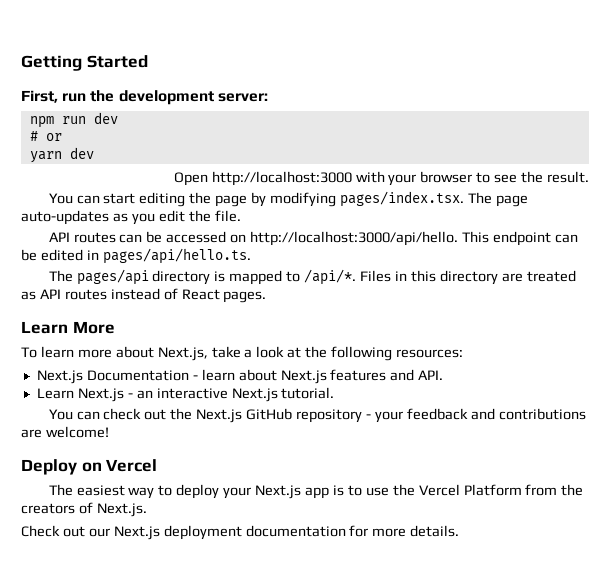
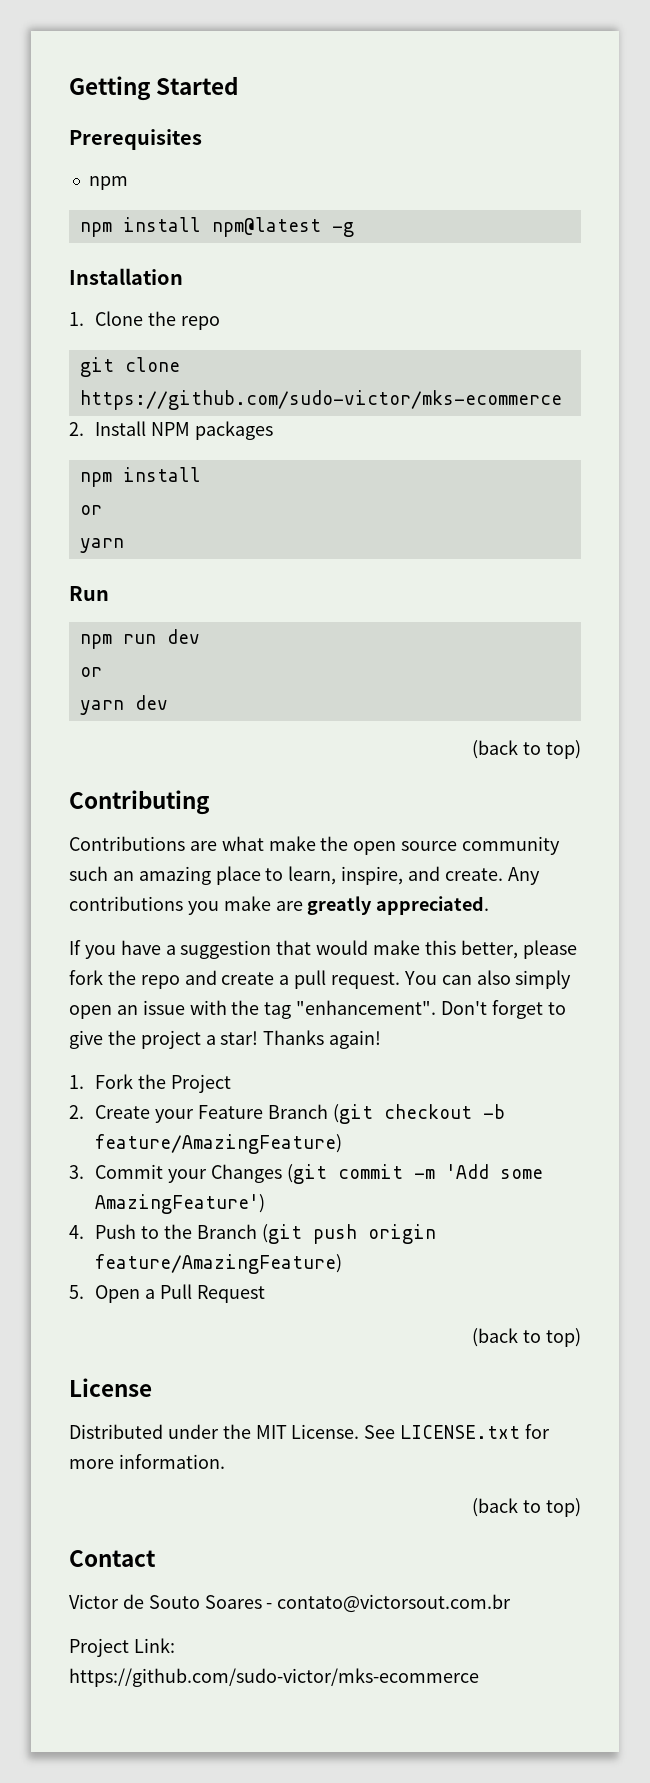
[21,90,268,105] First, run the development server: -> [69,129,202,150] [88,176,128,190] [79,217,354,237] [69,268,183,285] [69,311,220,330] [79,357,180,377] [79,390,562,410] [69,421,273,440] [79,467,201,487] [79,505,102,515] [79,538,124,553] [69,586,109,601] Prerequisites // npm // npm install npm@latest -g // Installation // 1. Clone the repo // git clone https://github.com/sudo-victor/mks-ecommerce // 2. Install NPM packages // npm install // or // yarn // Run
[29,131,38,141] # -> (200, 636) none
[173,171,590,186] [48,191,528,207] [21,210,241,225] [48,231,578,246] [21,248,251,264] [48,269,576,285] [21,288,267,303] [21,321,115,334] [21,346,464,361] [36,369,444,384] [36,387,335,402] [48,408,586,423] [21,426,109,438] [21,459,158,475] [48,484,584,499] [21,502,147,517] [21,525,460,540] Open http://localhost:3000 with your browser to see the result. // You can start editing the page by modifying pages/index.tsx. The page auto-updates as you edit the file. // API routes can be accessed on http://localhost:3000/api/hello. This endpoint can be edited in pages/api/hello.ts. // The pages/api directory is mapped to /api/*. Files in this directory are treated as API routes instead of React pages. // Learn More // To learn more about Next.js, take a look at the following resources: // Next.js Documentation - learn about Next.js features and API. // Learn Next.js - an interactive Next.js tutorial. // You can check out the Next.js GitHub repository - your feedback and contributions are welcome! // Deploy on Vercel // The easiest way to deploy your Next.js app is to use the Vercel Platform from the creators of Next.js. // Check out our Next.js deployment documentation for more details. -> [472,740,581,759] [69,790,210,815] [69,836,561,855] [69,866,540,885] [69,896,490,915] [69,940,577,959] [69,970,572,989] [69,1000,566,1019] [69,1030,382,1049] [69,1074,231,1093] [69,1104,505,1124] [95,1134,343,1154] [69,1164,543,1184] [95,1194,266,1214] [69,1224,436,1244] [95,1254,343,1274] [69,1284,265,1303] [472,1328,581,1347] [69,1378,152,1397] [69,1424,551,1439] [69,1454,225,1469] [472,1498,581,1517] [69,1550,156,1567] [69,1594,512,1613] [69,1638,175,1657] [69,1668,479,1687] (back to top) // Contributing // Contributions are what make the open source community such an amazing place to learn, inspire, and create. Any contributions you make are greatly appreciated. // If you have a suggestion that would make this better, please fork the repo and create a pull request. You can also simply open an issue with the tag "enhancement". Don't forget to give the project a star! Thanks again! // 1. Fork the Project // 2. Create your Feature Branch (git checkout -b feature/AmazingFeature) // 3. Commit your Changes (git commit -m 'Add some AmazingFeature') // 4. Push to the Branch (git push origin feature/AmazingFeature) // 5. Open a Pull Request // (back to top) // License // Distributed under the MIT License. See LICENSE.txt for more information. // (back to top) // Contact // Victor de Souto Soares - contato@victorsout.com.br // Project Link: https://github.com/sudo-victor/mks-ecommerce

